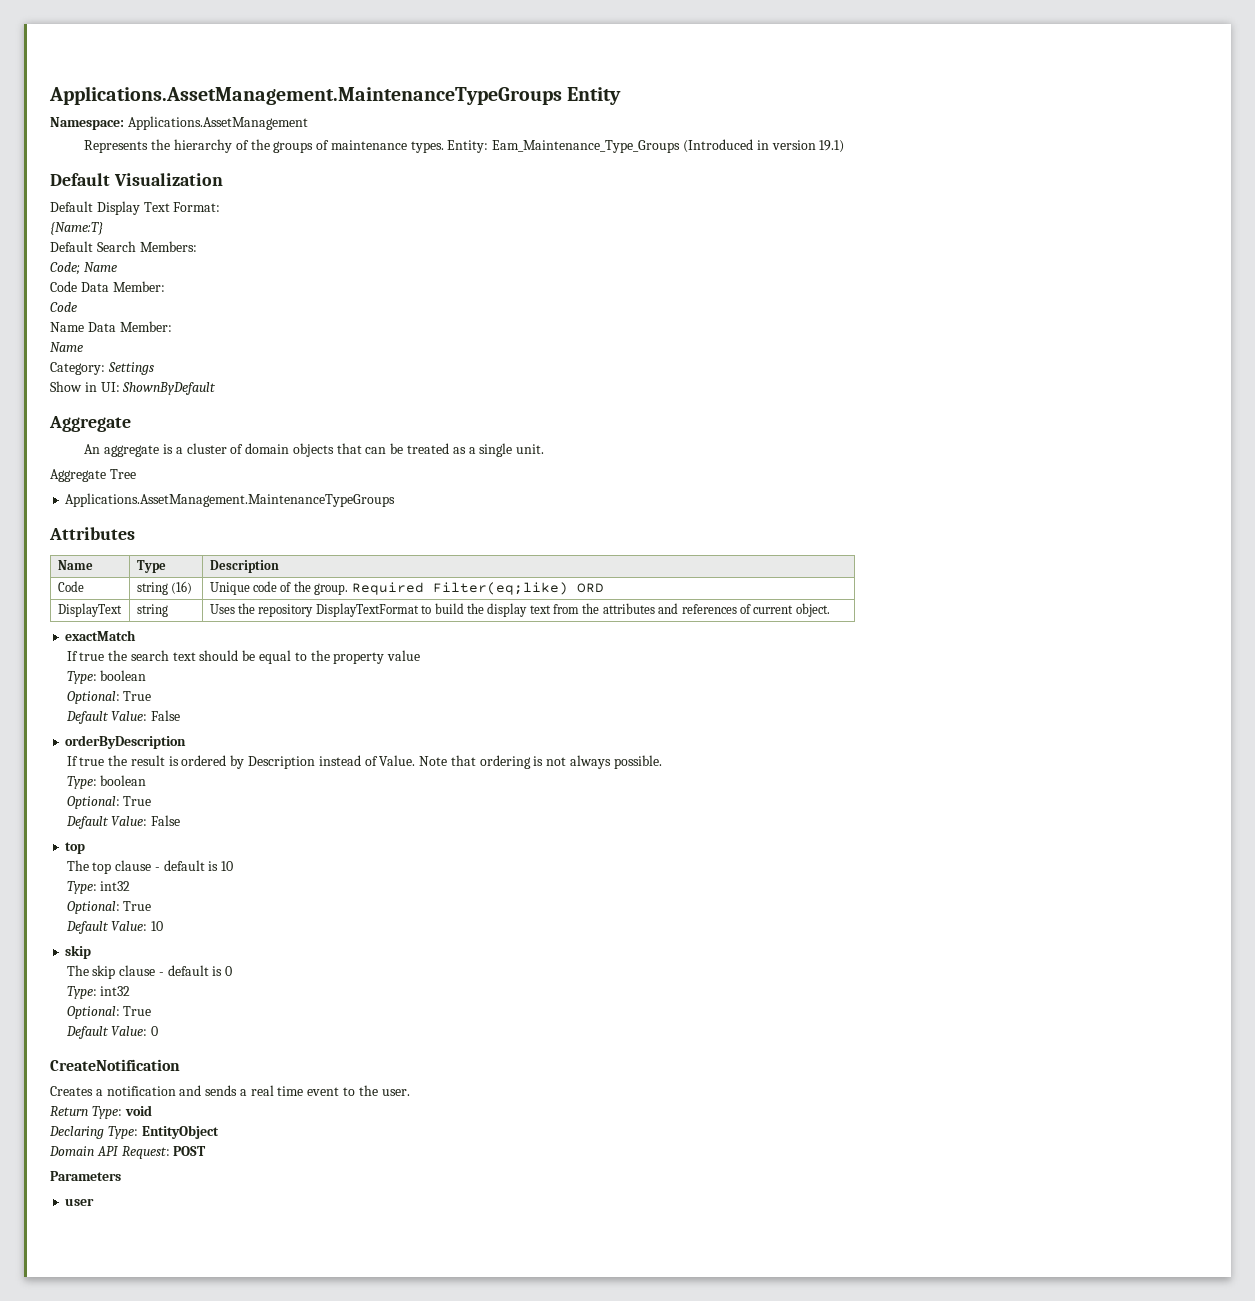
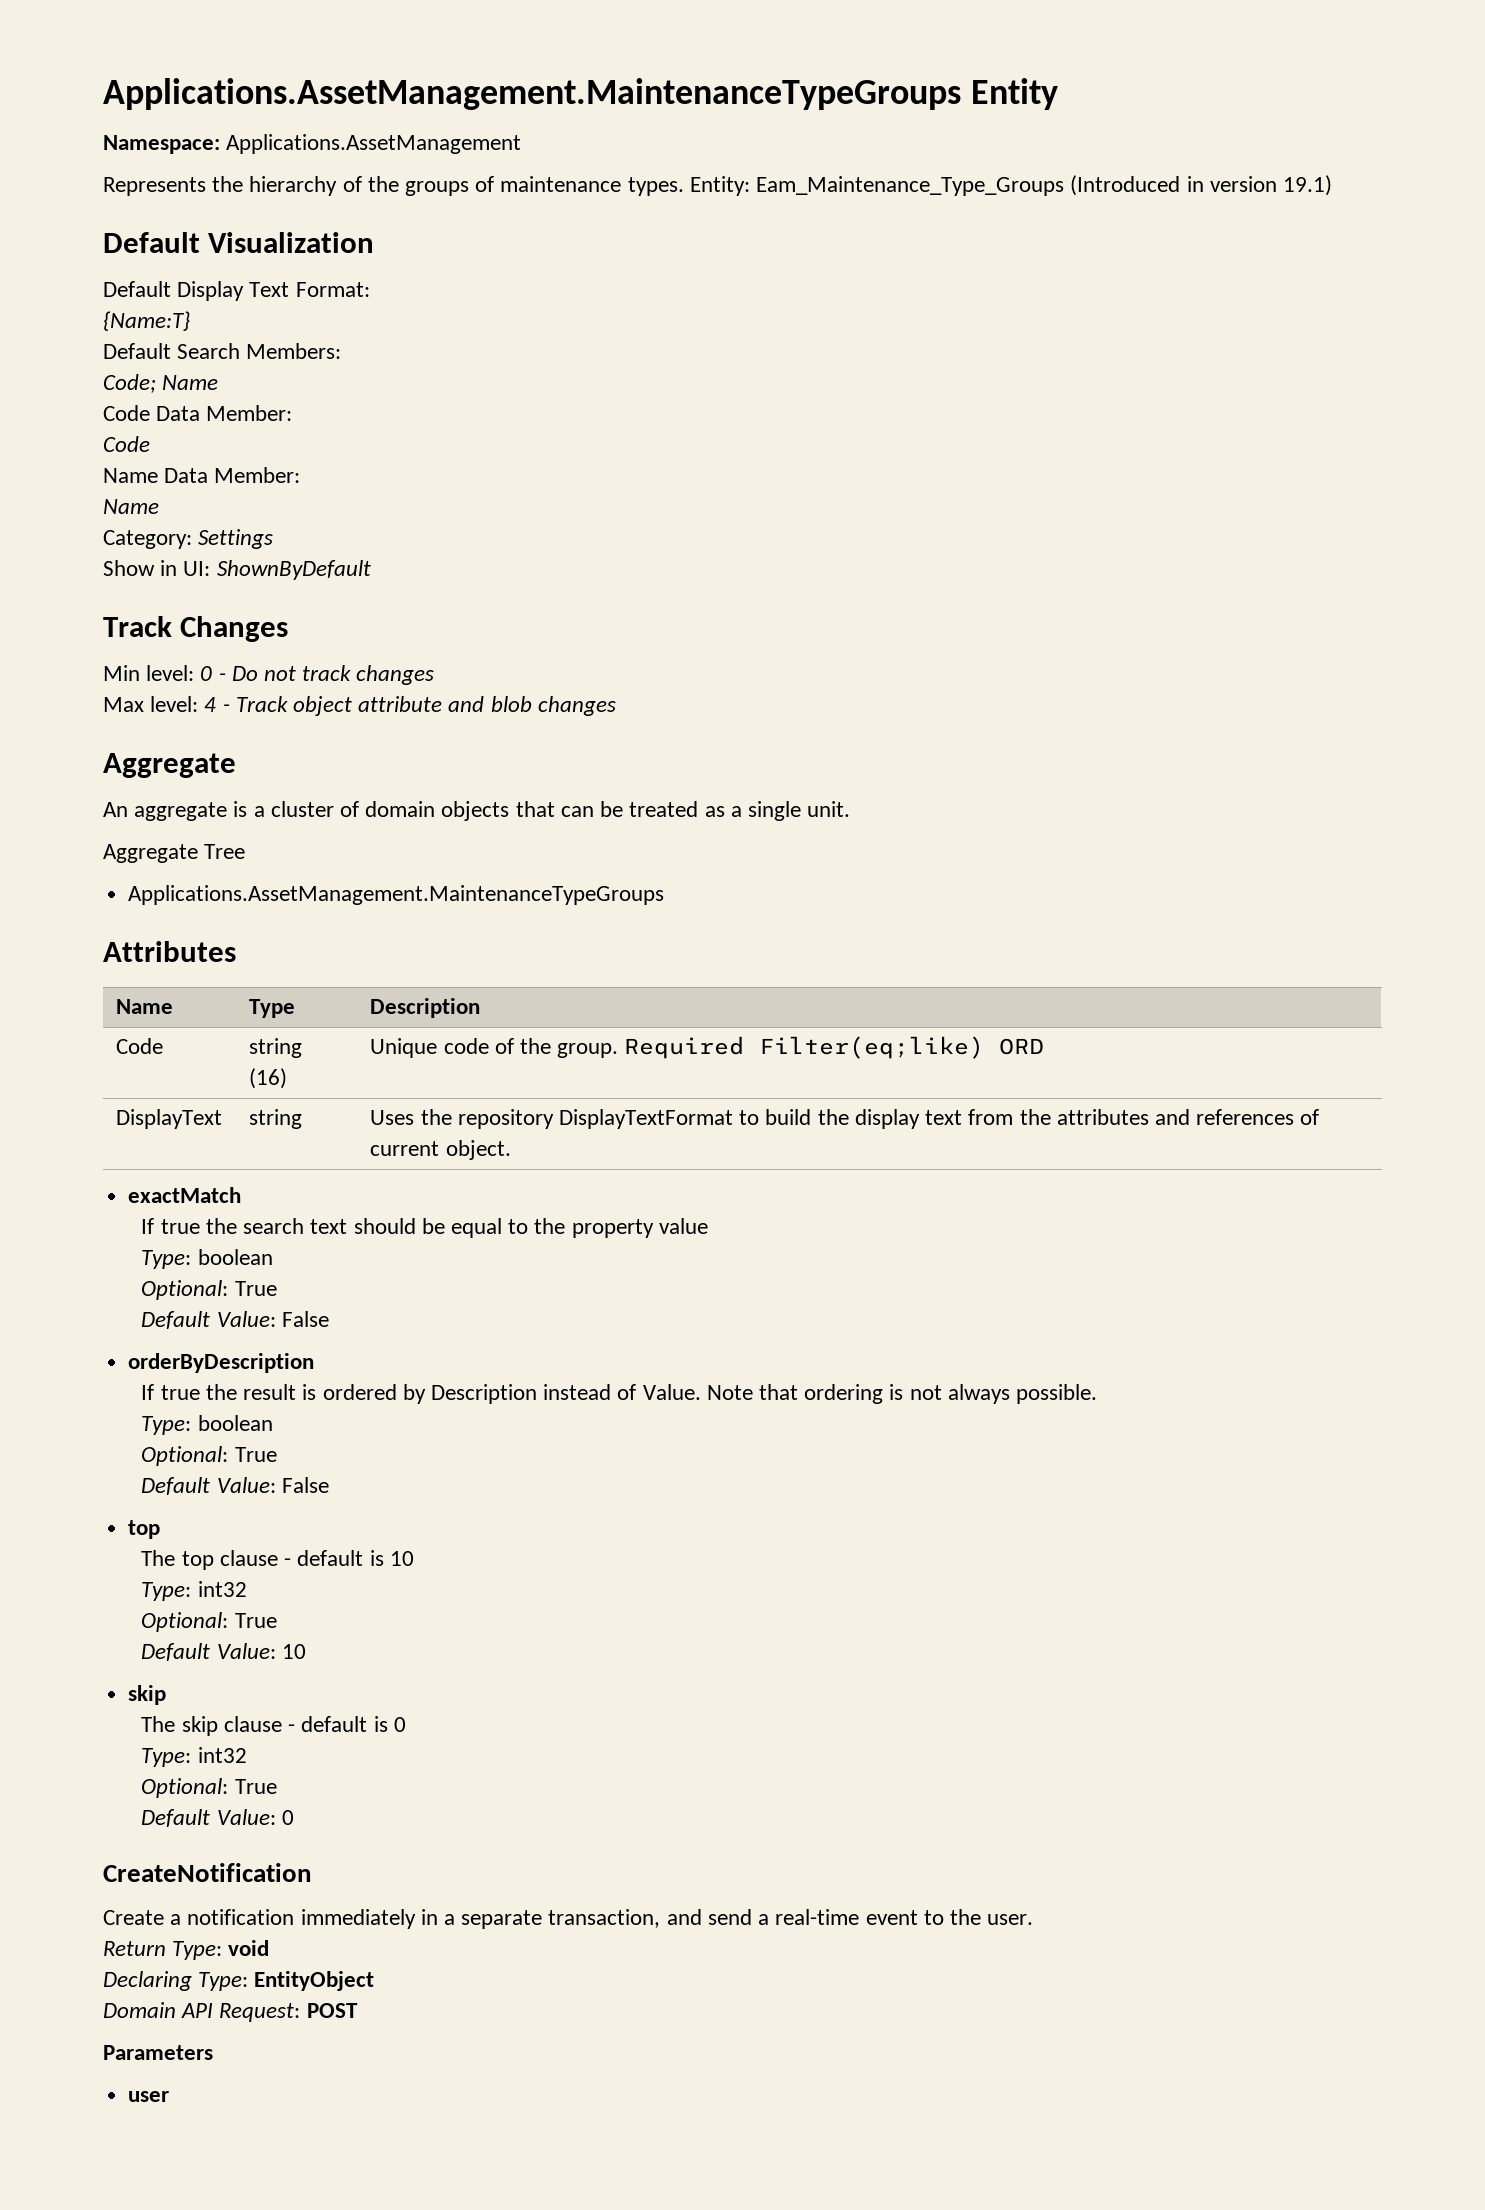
(217, 388) none -> [103,616,289,642] [103,665,435,685] [103,696,616,716] // Track Changes // Min level: 0 - Do not track changes // Max level: 4 - Track object attribute and blob changes
[50,1086,93,1096] Creates -> [103,1910,164,1925] Create
[179,1085,304,1096] and sends a real time -> [300,1909,860,1929] immediately in a separate transaction, and send a real-time

